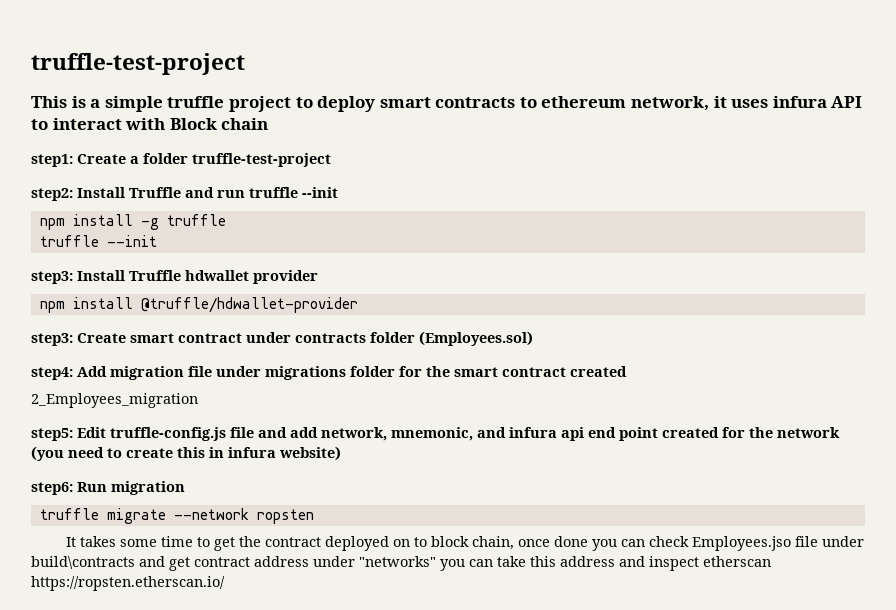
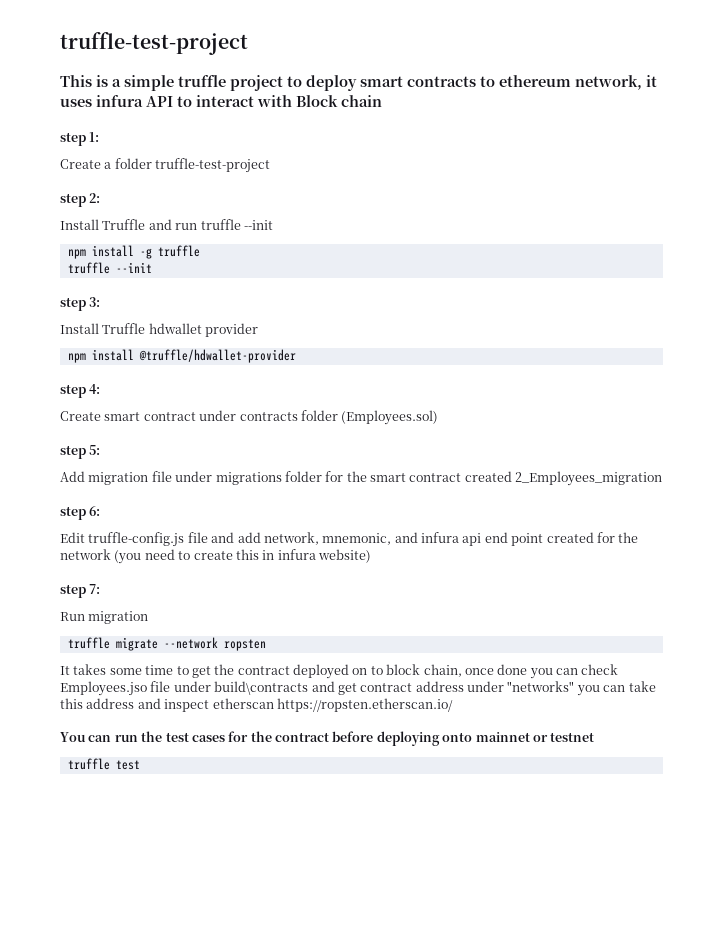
[31,154,73,167] step1: -> [60,132,100,146] step 1: //
[31,188,73,201] step2: -> [60,193,101,207] step 2: //
[31,271,73,284] step3: -> [60,297,101,311] step 3: //
[31,333,73,346] step3: -> [60,384,101,398] step 4: //
[31,367,73,380] step4: -> [60,445,101,459] step 5: //
(627, 371) // -> (512, 476) none
[31,428,73,441] step5: -> [60,506,101,520] step 6: //
[31,482,73,495] step6: -> [60,584,101,598] step 7: //
(225, 583) none -> [60,731,595,746] [67,758,140,770] // You can run the test cases for the contract before deploying onto mainnet or testnet // truffle test

